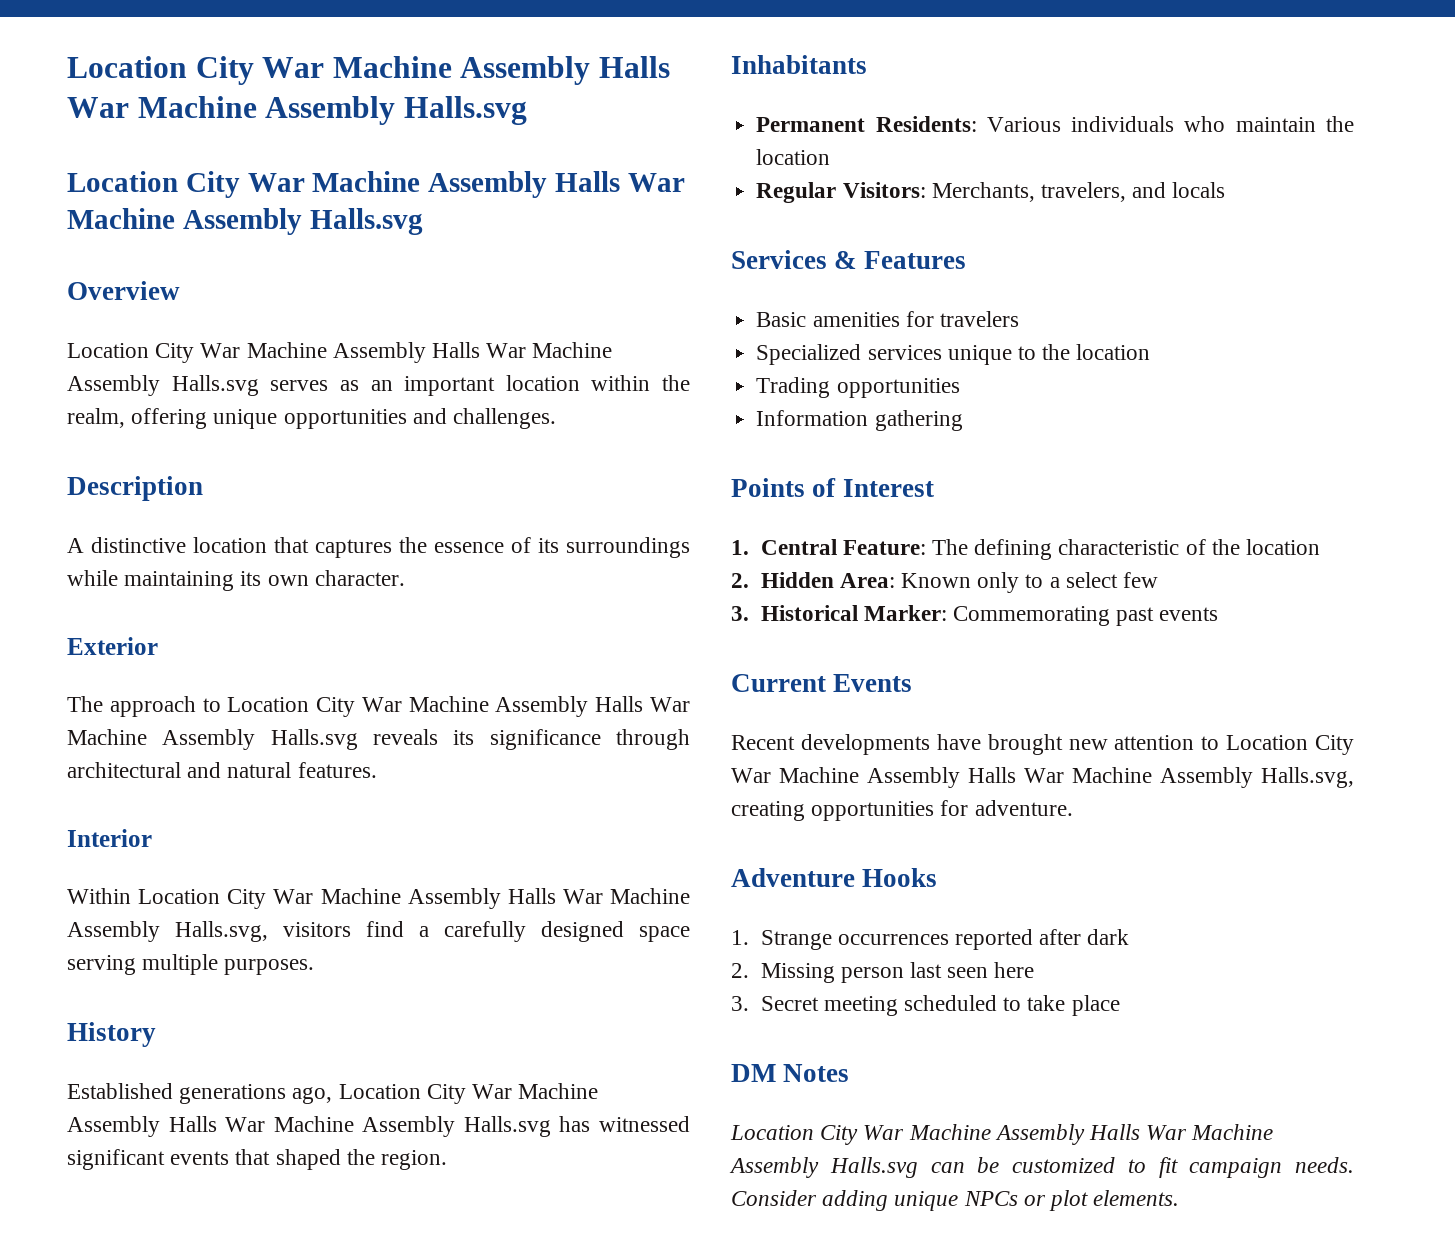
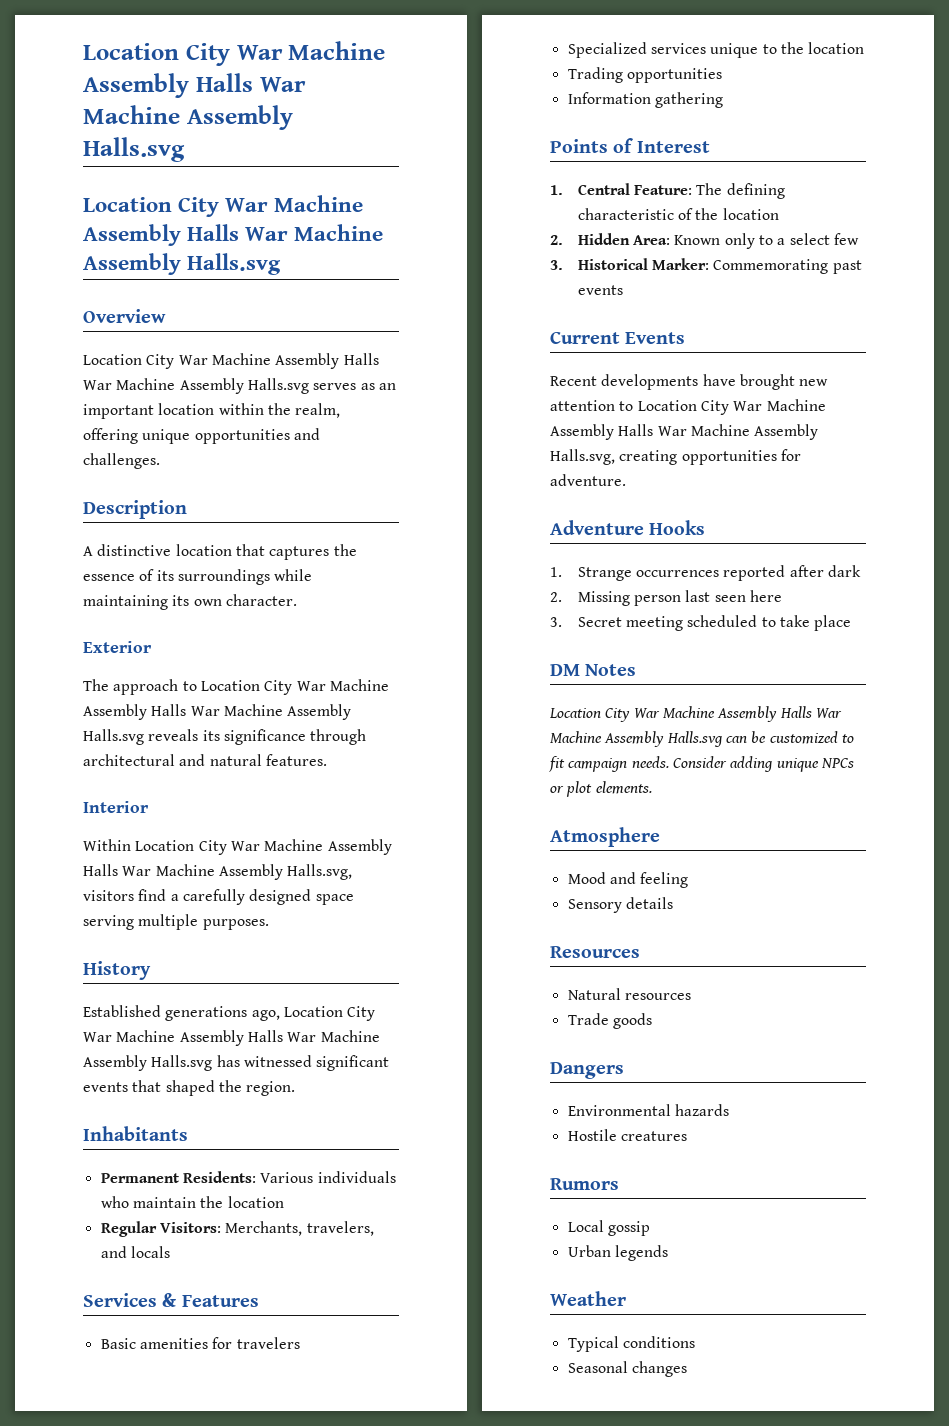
(1180, 1198) none -> [550,827,660,847] [567,872,689,888] [567,897,673,913] [550,946,640,958] [567,988,691,1000] [567,1013,652,1029] [550,1062,624,1079] [567,1104,729,1116] [567,1129,687,1141] [550,1178,619,1190] [567,1220,650,1236] [567,1245,668,1261] [550,1291,626,1306] [567,1336,695,1352] [567,1361,687,1377] // Atmosphere // Mood and feeling // Sensory details // Resources // Natural resources // Trade goods // Dangers // Environmental hazards // Hostile creatures // Rumors // Local gossip // Urban legends // Weather // Typical conditions // Seasonal changes

